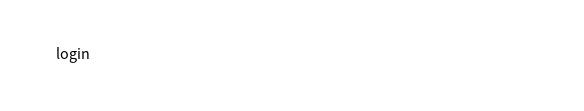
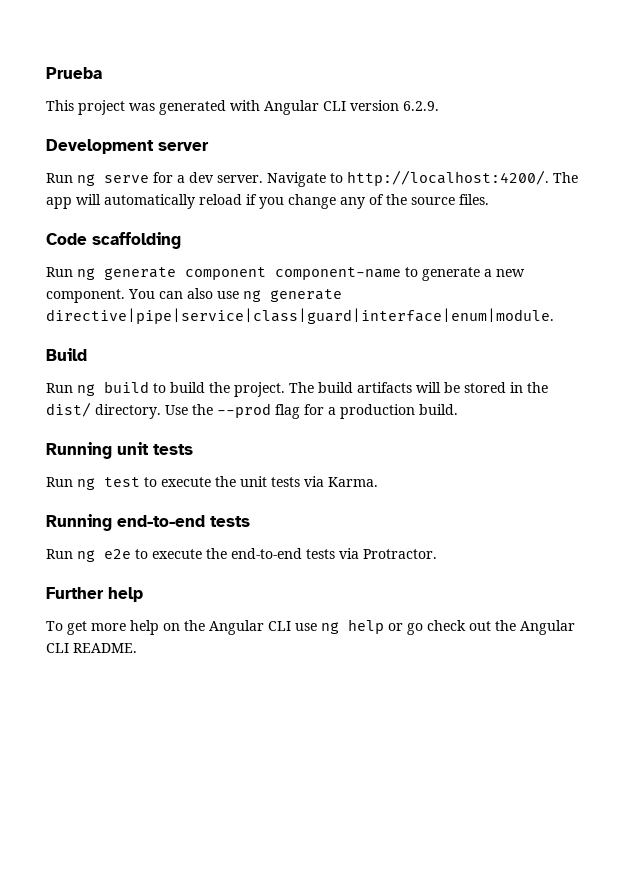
[56,47,90,63] login -> [46,67,102,79] [46,100,439,115] [46,139,209,154] [46,170,578,187] [46,194,489,209] [46,232,181,249] [46,267,525,281] [46,288,342,303] [46,308,554,324] [46,348,87,361] [46,381,548,397] [46,402,458,419] [46,442,193,459] [46,476,378,490] [46,514,250,531] [46,548,437,562] [46,587,143,602] [46,619,575,635] [46,643,137,653] Prueba // This project was generated with Angular CLI version 6.2.9. // Development server // Run ng serve for a dev server. Navigate to http://localhost:4200/. The app will automatically reload if you change any of the source files. // Code scaffolding // Run ng generate component component-name to generate a new component. You can also use ng generate directive|pipe|service|class|guard|interface|enum|module. // Build // Run ng build to build the project. The build artifacts will be stored in the dist/ directory. Use the --prod flag for a production build. // Running unit tests // Run ng test to execute the unit tests via Karma. // Running end-to-end tests // Run ng e2e to execute the end-to-end tests via Protractor. // Further help // To get more help on the Angular CLI use ng help or go check out the Angular CLI README.

